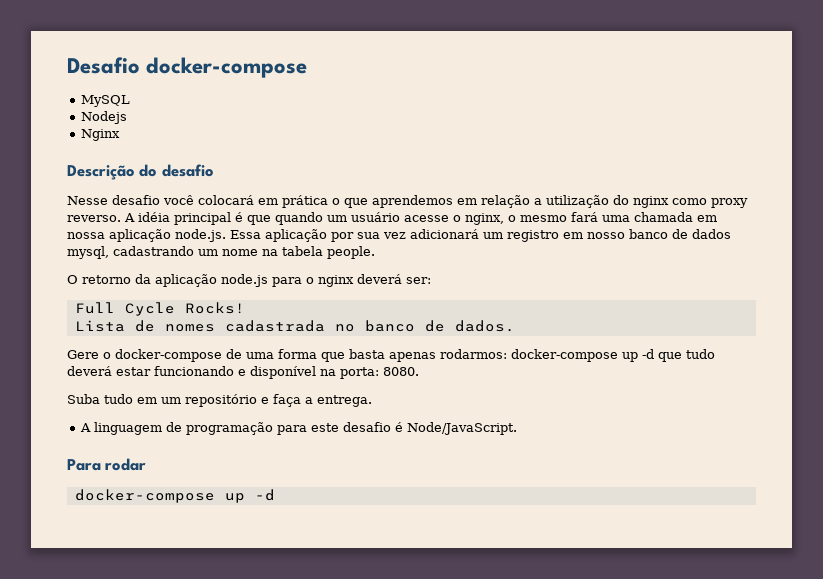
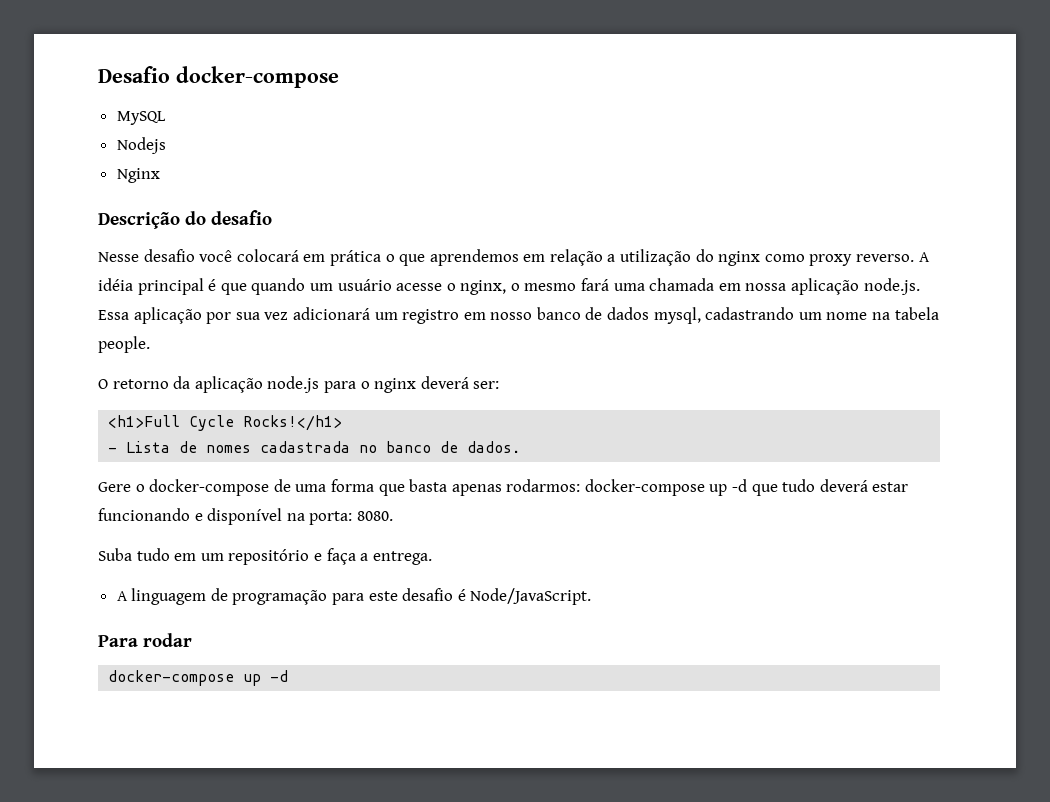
[74,302,245,316] Full Cycle Rocks! // -> [108,415,343,431] [108,447,118,453] <h1>Full Cycle Rocks!</h1> // -

